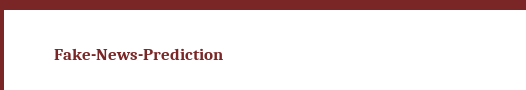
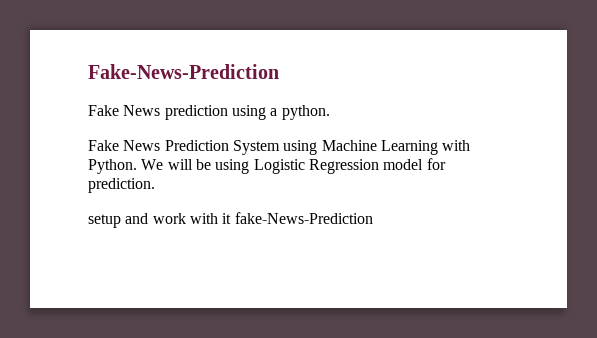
(223, 54) none -> [88,105,330,120] [88,140,471,155] [88,158,446,174] [88,178,155,193] [88,212,373,228] // Fake News prediction using a python. // Fake News Prediction System using Machine Learning with Python. We will be using Logistic Regression model for prediction. // setup and work with it fake-News-Prediction

